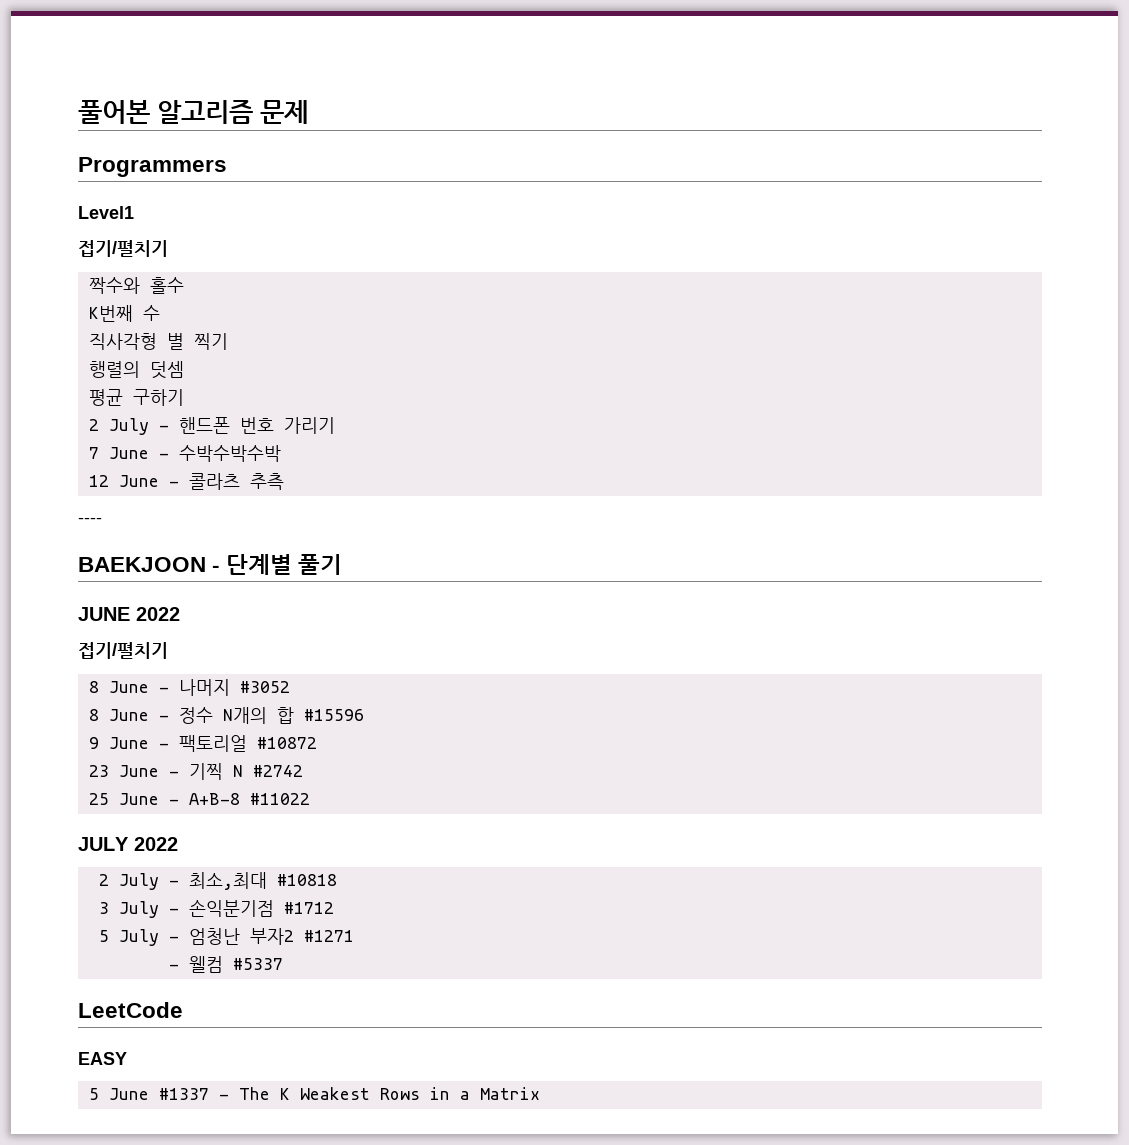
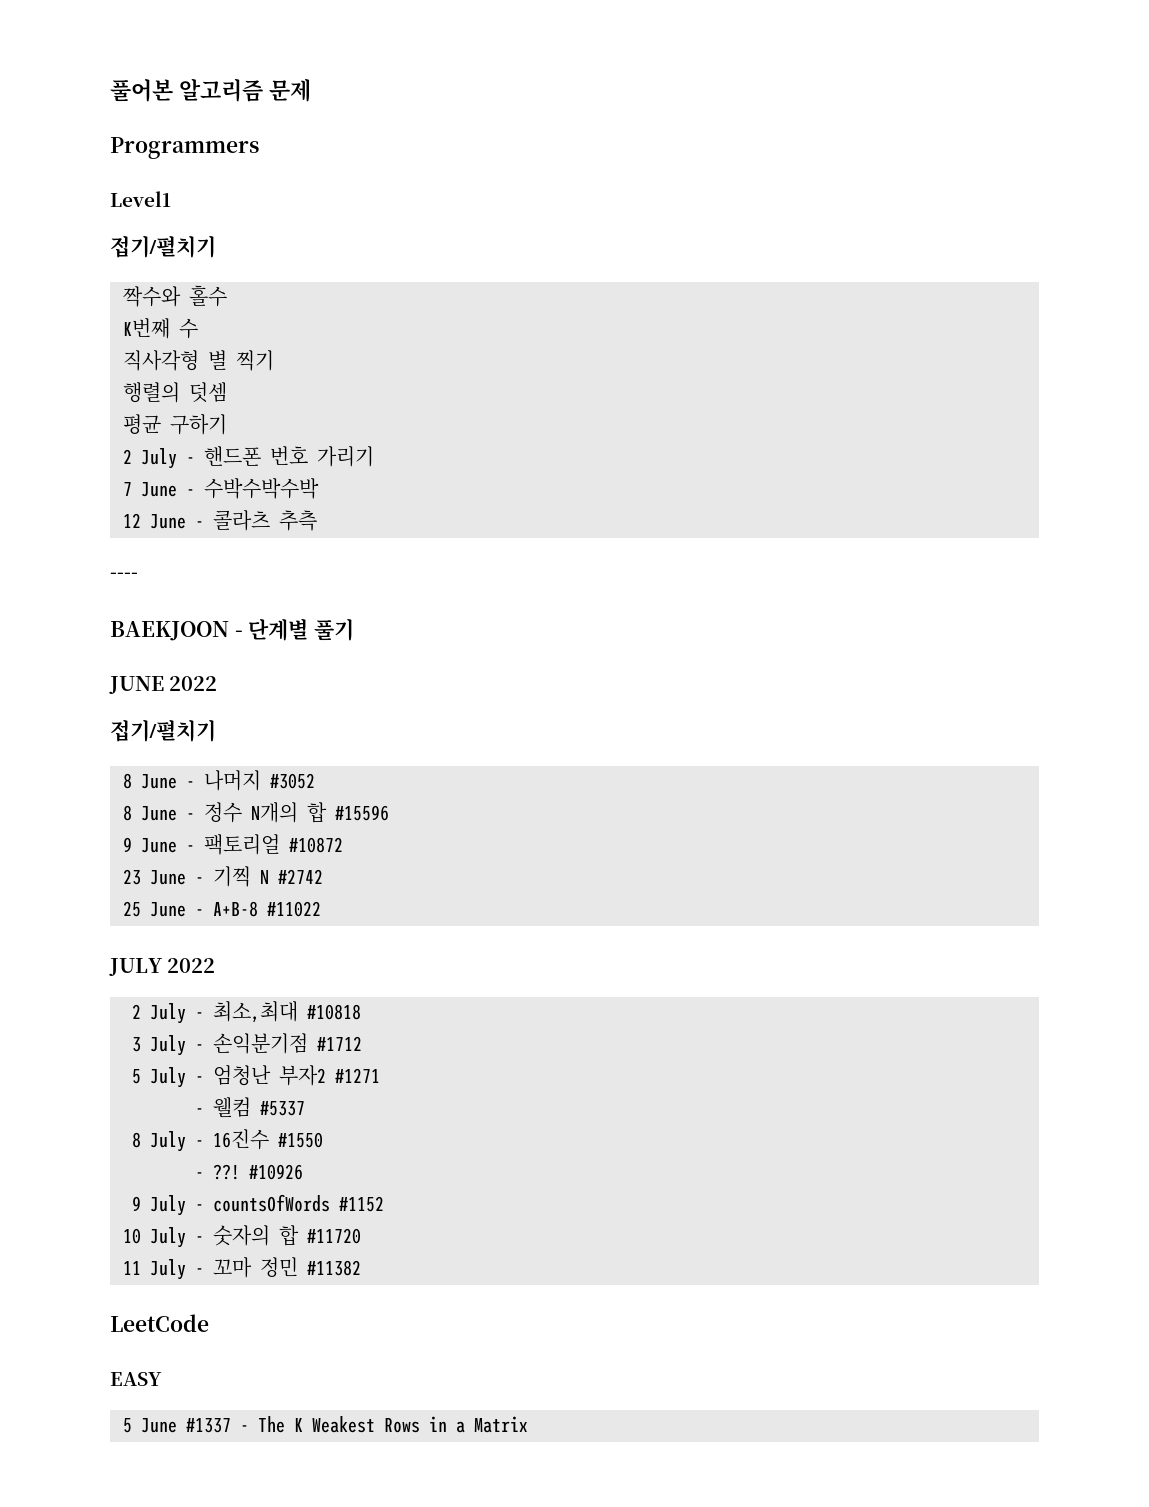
(283, 964) none -> [131,1129,323,1152] [194,1164,303,1180] [131,1194,384,1216] [122,1225,361,1248] [122,1257,361,1280] // 8 July - 16진수 #1550 // - ??! #10926 // 9 July - countsOfWords #1152 // 10 July - 숫자의 합 #11720 // 11 July - 꼬마 정민 #11382

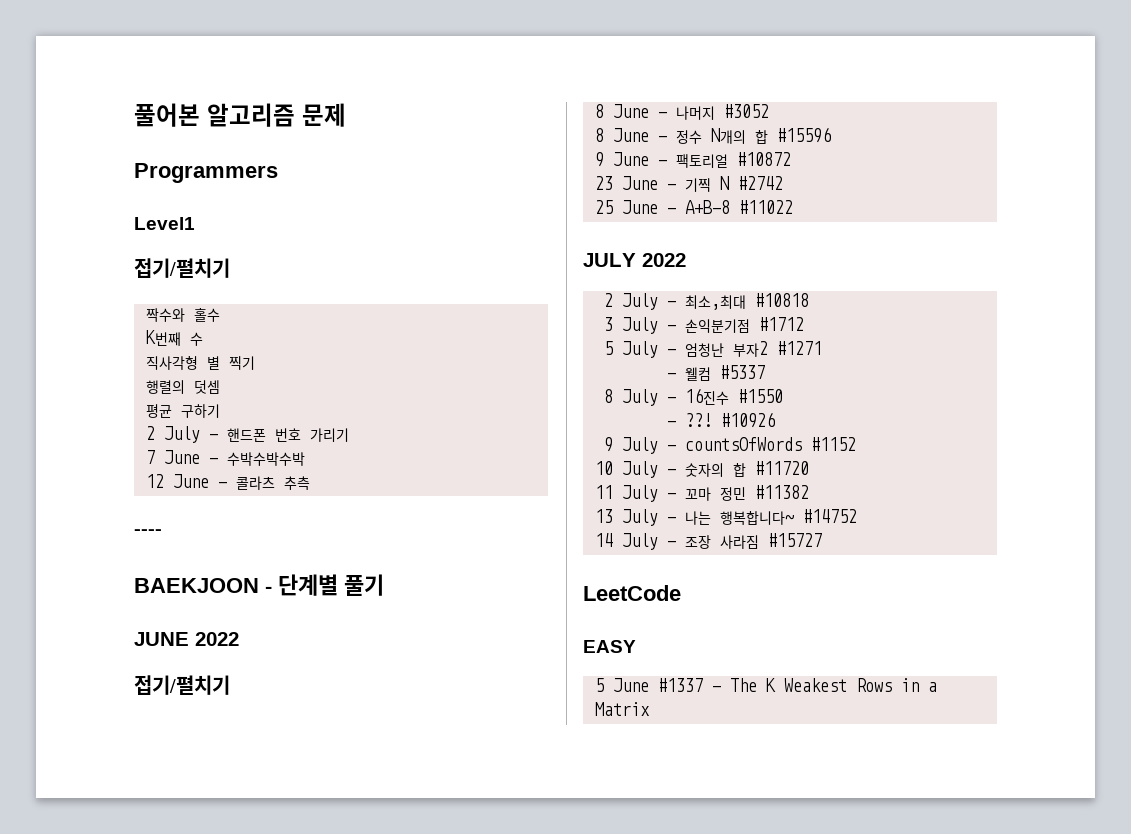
(361, 1268) none -> [595,509,857,526] [595,533,822,550] // 13 July - 나는 행복합니다~ #14752 // 14 July - 조장 사라짐 #15727

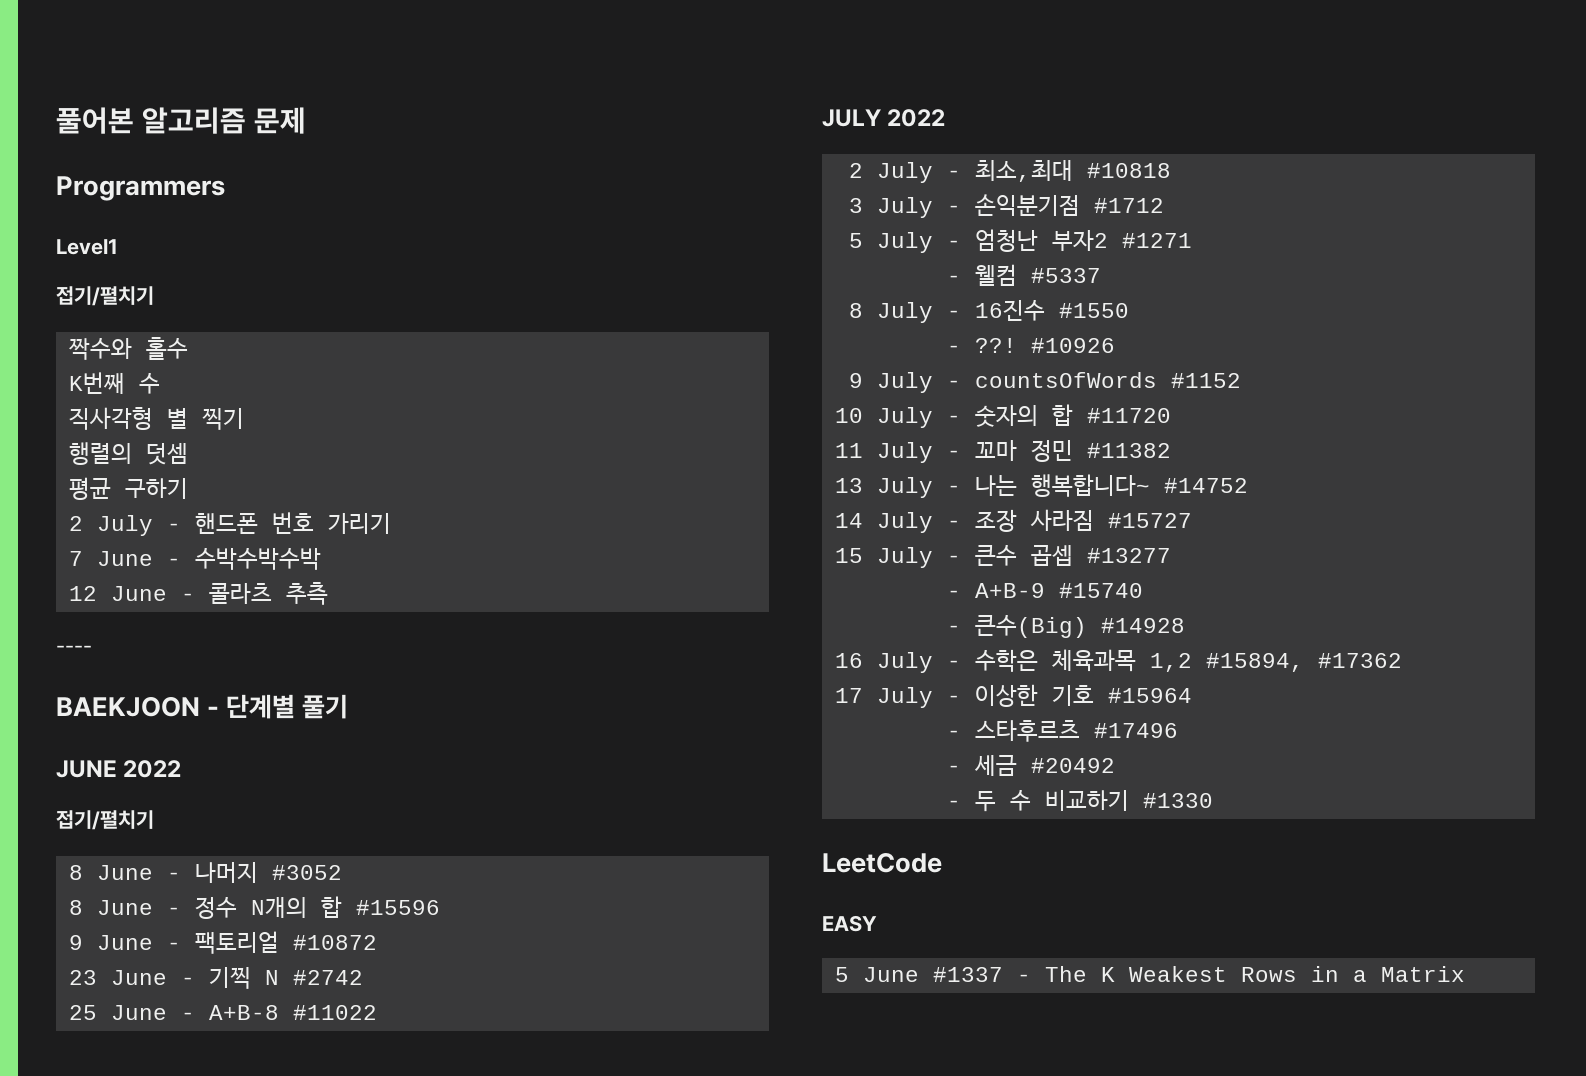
(822, 540) none -> [834,545,1171,568] [946,583,1143,598] [946,615,1185,638] [834,649,1402,673] [834,684,1192,708] [946,720,1178,742] [946,755,1115,776] [946,790,1213,812] // 15 July - 큰수 곱셉 #13277 // - A+B-9 #15740 // - 큰수(Big) #14928 // 16 July - 수학은 체육과목 1,2 #15894, #17362 // 17 July - 이상한 기호 #15964 // - 스타후르츠 #17496 // - 세금 #20492 // - 두 수 비교하기 #1330

